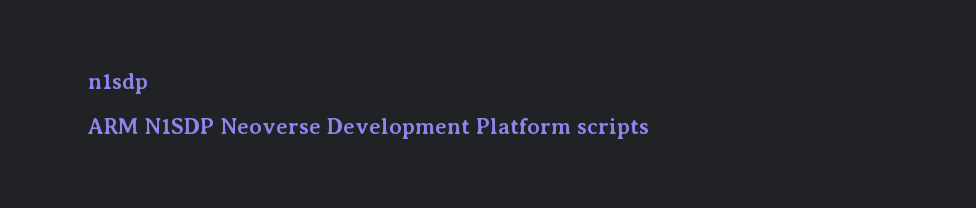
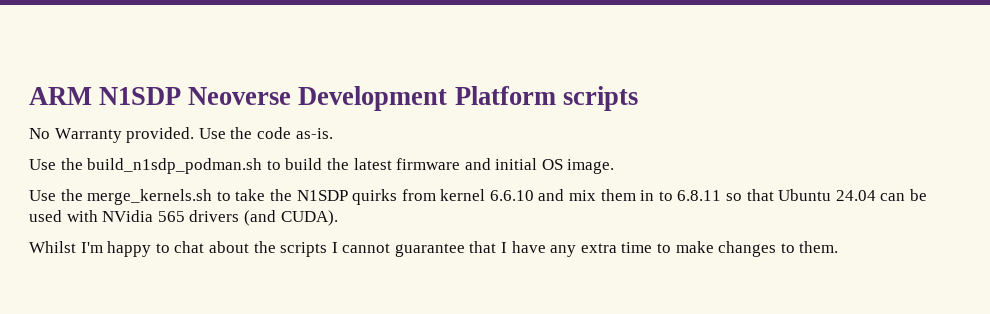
[88,73,148,94] n1sdp // -> (29, 96) none
(649, 128) none -> [29,127,333,143] [29,158,615,174] [29,189,927,205] [29,210,338,226] [29,241,839,257] // No Warranty provided. Use the code as-is. // Use the build_n1sdp_podman.sh to build the latest firmware and initial OS image. // Use the merge_kernels.sh to take the N1SDP quirks from kernel 6.6.10 and mix them in to 6.8.11 so that Ubuntu 24.04 can be used with NVidia 565 drivers (and CUDA). // Whilst I'm happy to chat about the scripts I cannot guarantee that I have any extra time to make changes to them.

